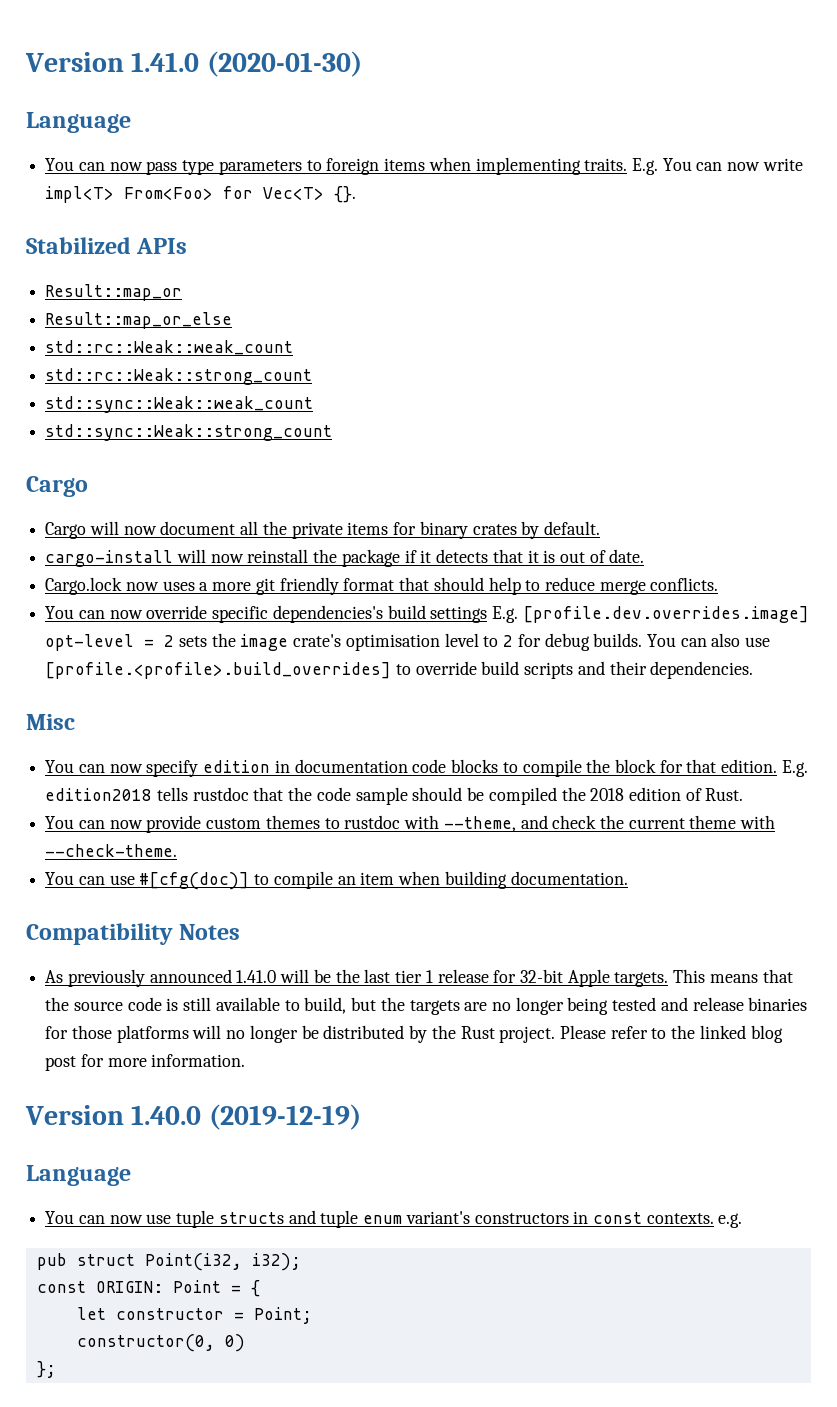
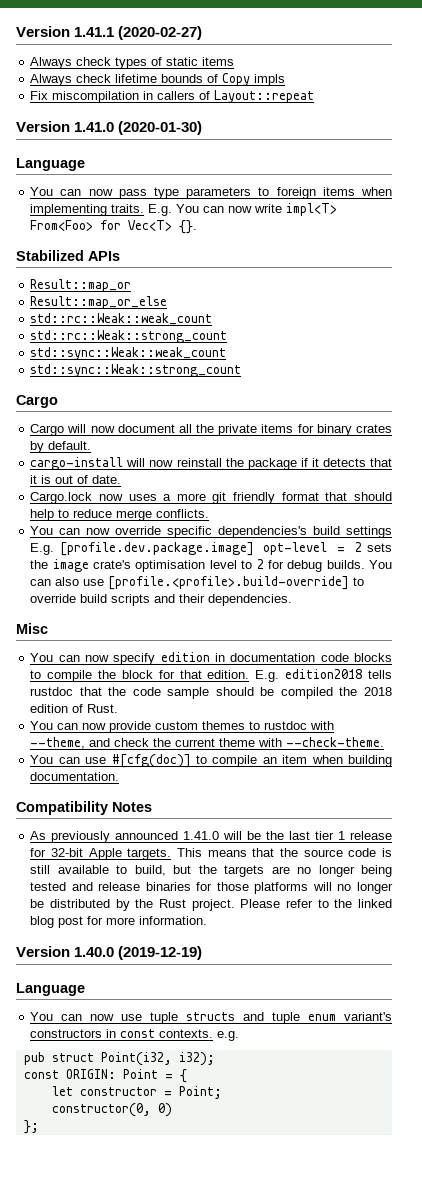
[25,52,124,72] Version -> [16,26,203,40] [30,57,235,69] [30,73,286,86] [30,90,315,103] [16,121,70,132] Version 1.41.1 (2020-02-27) // Always check types of static items // Always check lifetime bounds of Copy impls // Fix miscompilation in callers of Layout::repeat // Version
[522,606,809,623] [profile.dev.overrides.image] -> [59,542,254,556] [profile.dev.package.image]
[45,662,392,679] [profile.<profile>.build_overrides] -> [108,576,350,590] [profile.<profile>.build-override]

